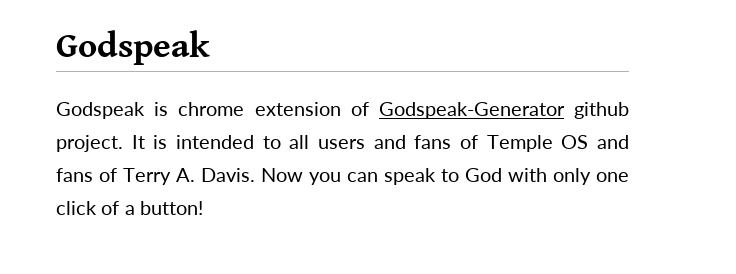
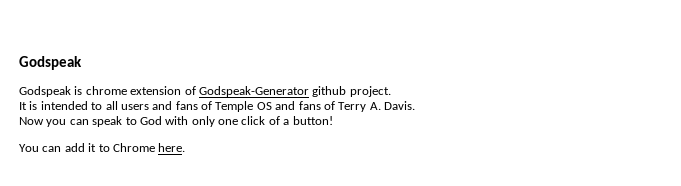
(123, 143) none -> (391, 91) //
(255, 175) none -> (415, 105) //
(203, 208) none -> [19,143,186,152] // You can add it to Chrome here.

